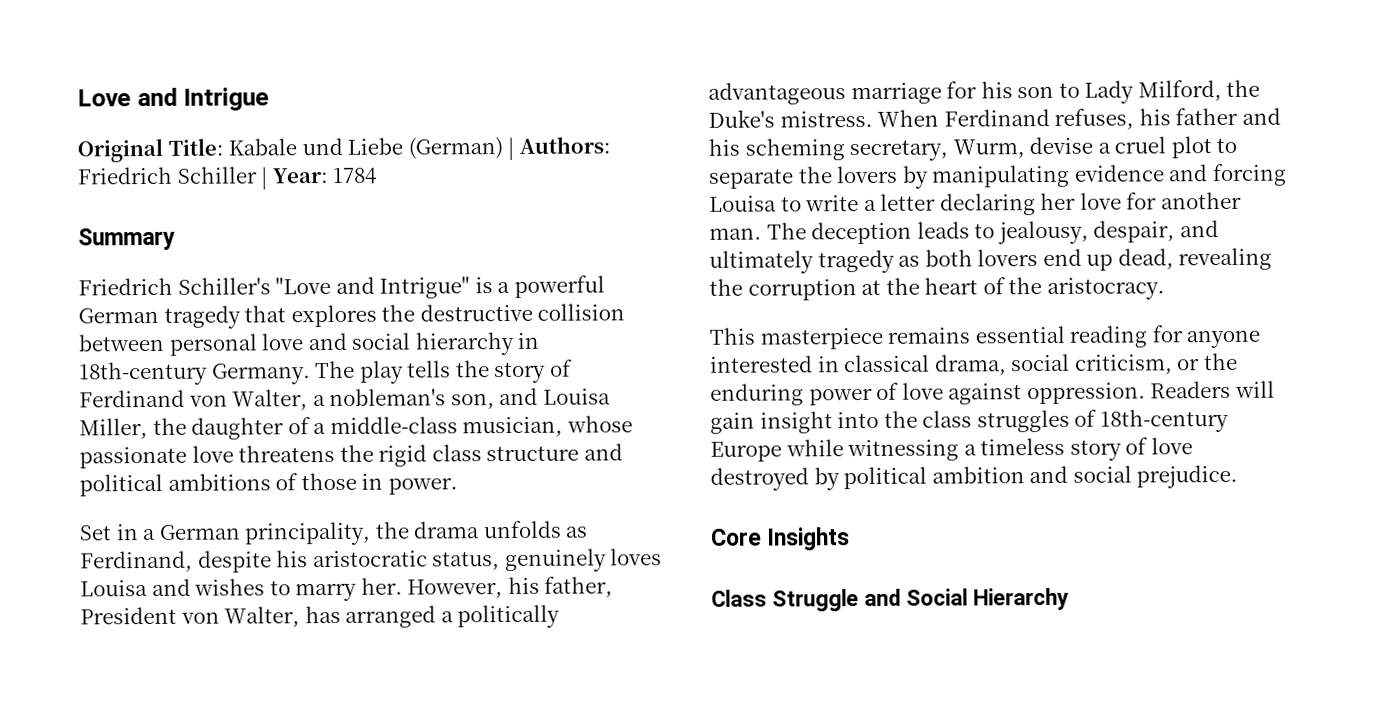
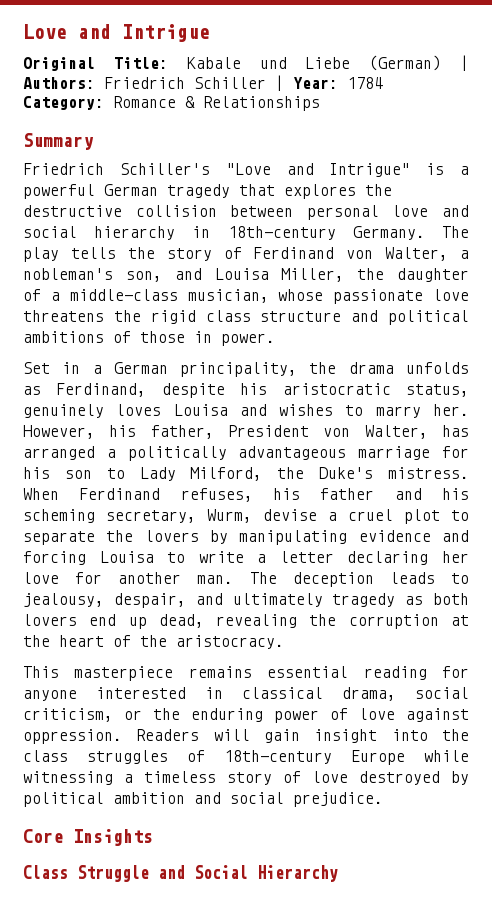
(378, 175) none -> [23,96,320,111] Category: Romance & Relationships

